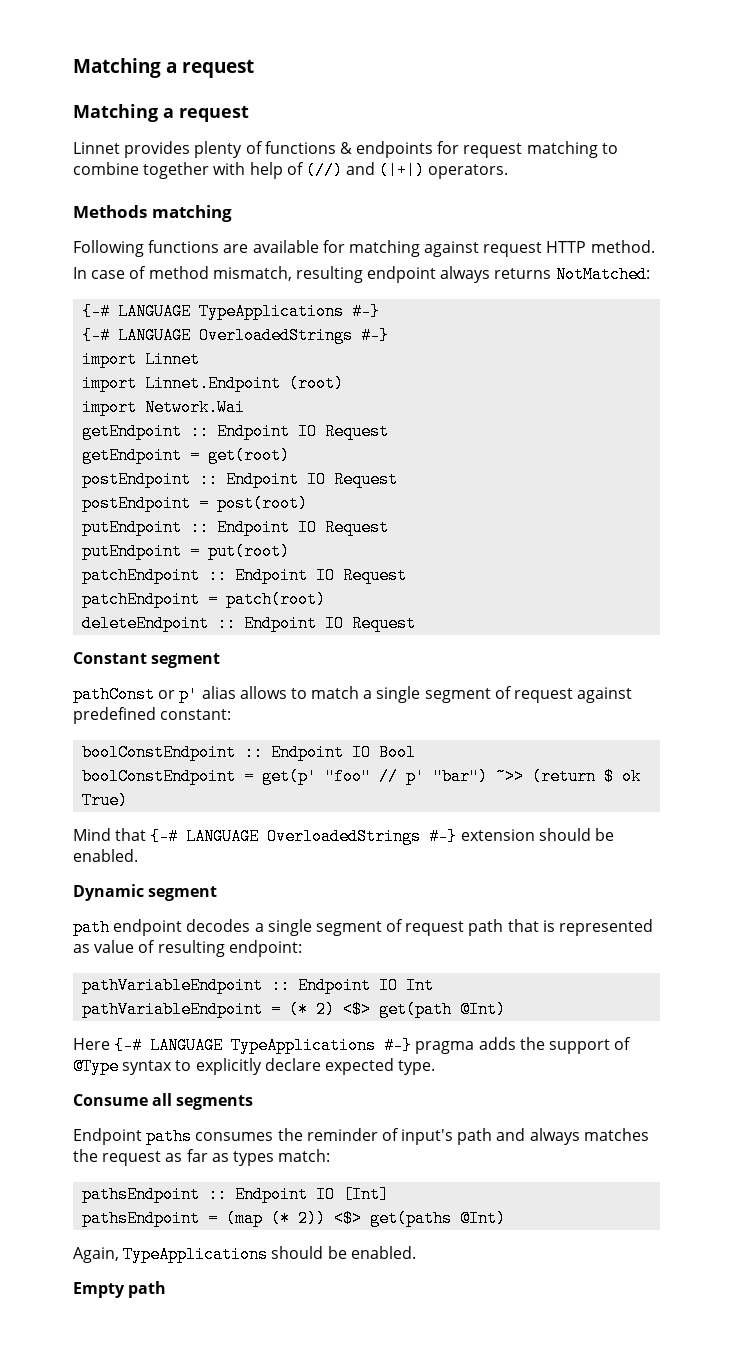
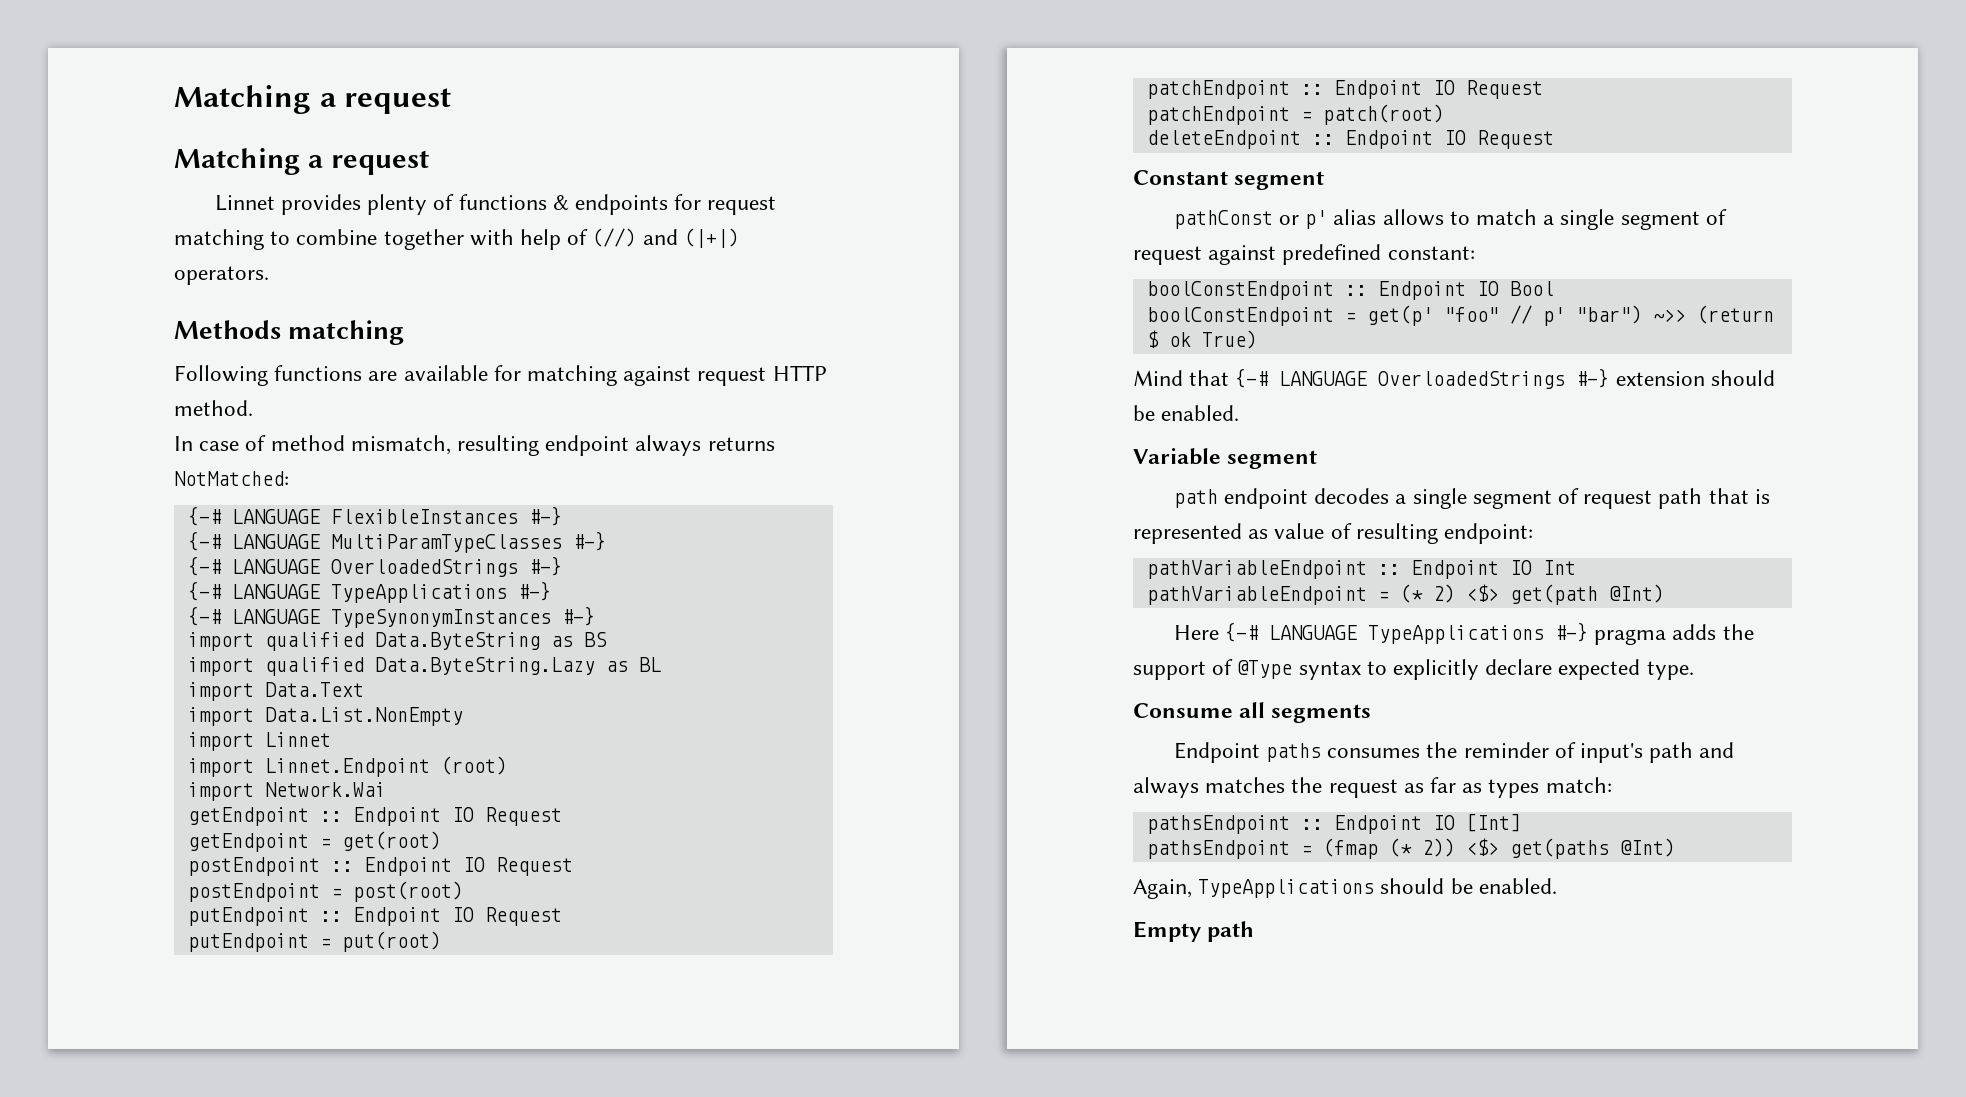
[199,303,345,320] TypeApplications -> [330,506,562,526] [187,531,562,553] FlexibleInstances #-} // {-# LANGUAGE MultiParamTypeClasses
(390, 335) none -> [187,581,551,603] [187,606,595,628] [187,632,607,651] [187,657,661,676] [187,682,364,701] [187,707,463,726] // {-# LANGUAGE TypeApplications #-} // {-# LANGUAGE TypeSynonymInstances #-} // import qualified Data.ByteString as BS // import qualified Data.ByteString.Lazy as BL // import Data.Text // import Data.List.NonEmpty
[73,884,144,901] Dynamic -> [1133,448,1221,465] Variable
[226,1210,264,1227] (map -> [1322,838,1378,859] (fmap

